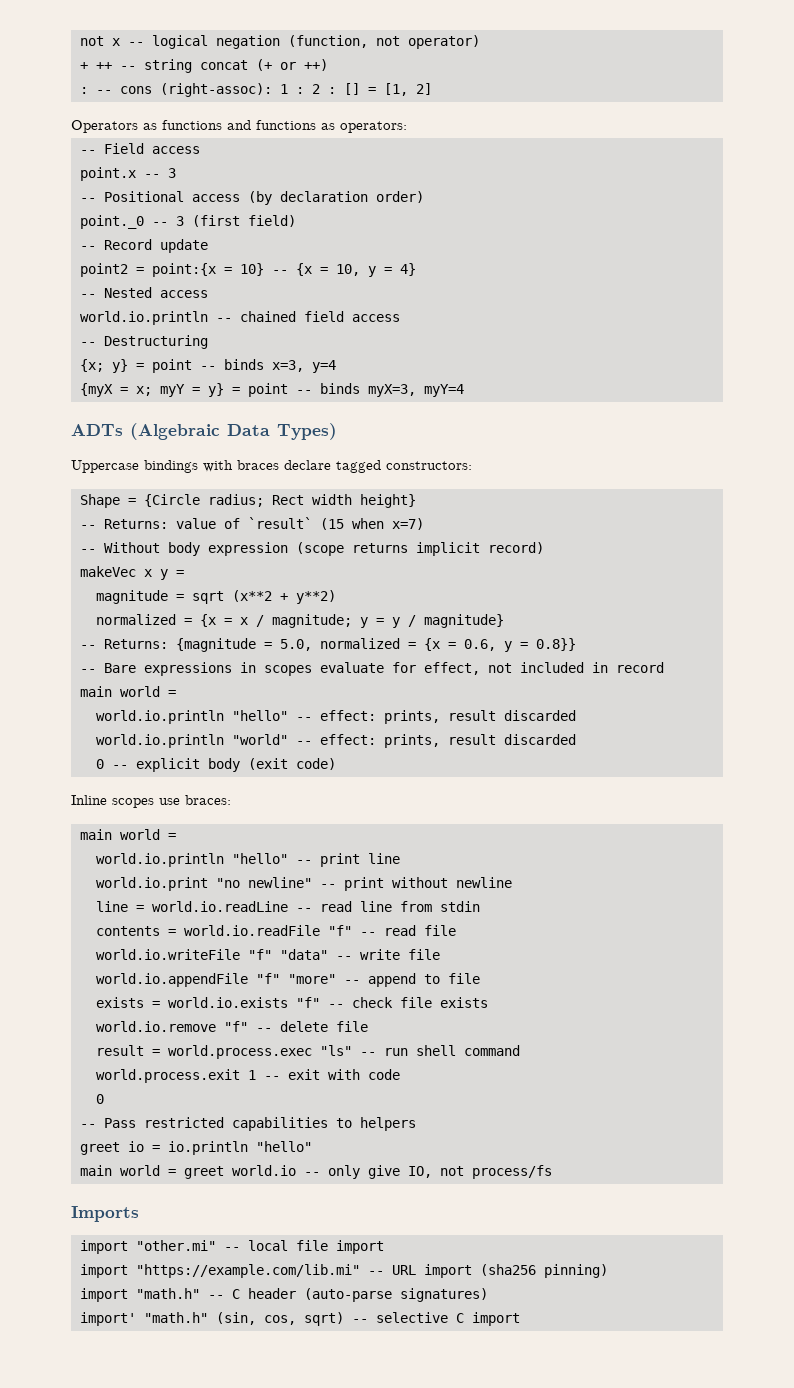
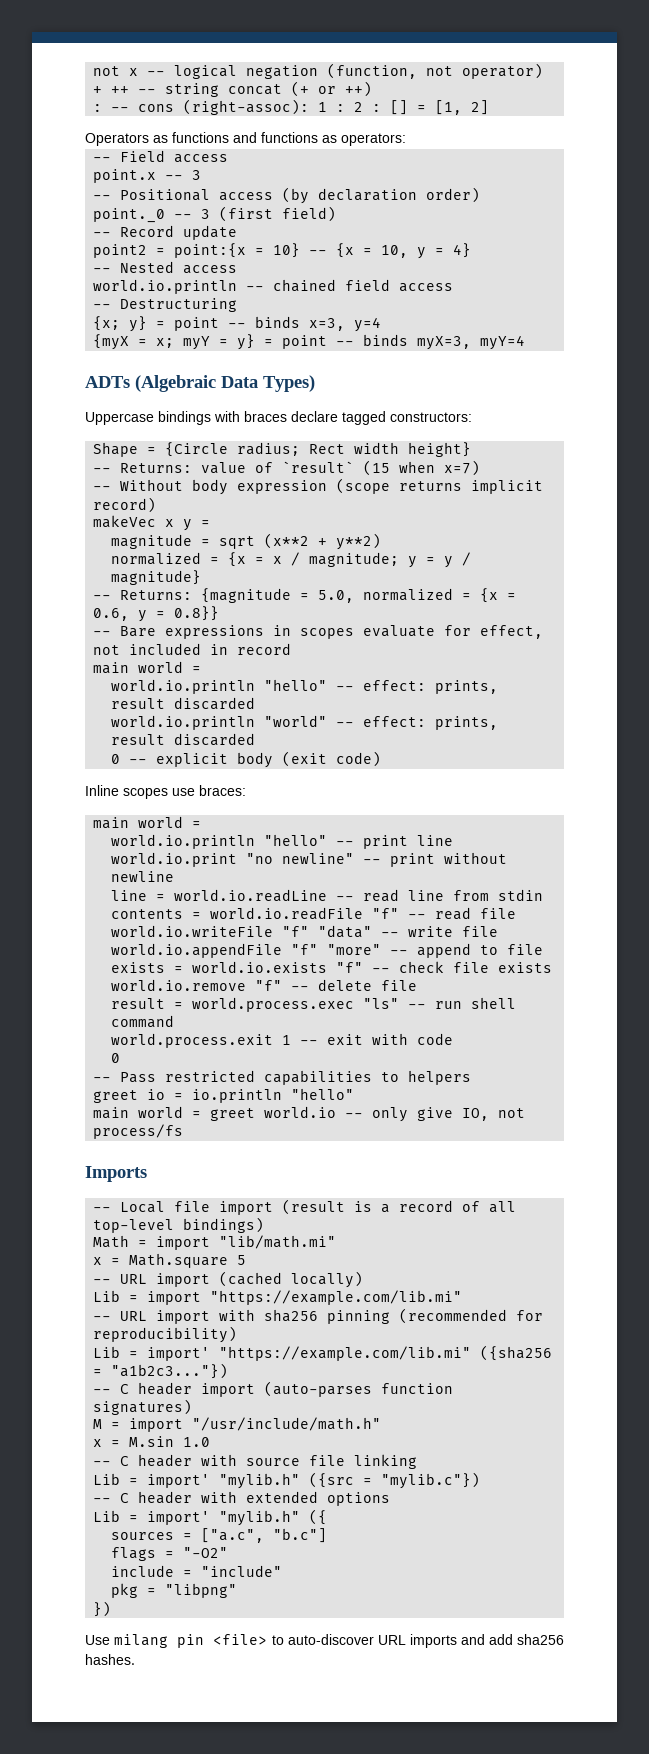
[79,1240,384,1254] [79,1264,608,1278] [79,1288,488,1302] [79,1312,520,1326] import "other.mi" -- local file import // import "https://example.com/lib.mi" -- URL import (sha256 pinning) // import "math.h" -- C header (auto-parse signatures) // import' "math.h" (sin, cos, sqrt) -- selective C import -> [93,1199,517,1215] [93,1217,265,1233] [93,1235,337,1250] [93,1253,247,1268] [93,1271,364,1288] [93,1290,463,1305] [93,1308,544,1324] [93,1326,238,1343] [93,1345,553,1361] [93,1363,229,1379] [93,1381,454,1397] [93,1399,193,1415] [93,1417,382,1432] [93,1436,211,1447] [93,1454,418,1469] [93,1472,481,1489] [93,1491,391,1506] [93,1509,328,1526] [111,1528,328,1543] [111,1547,229,1561] [111,1565,283,1577] [111,1583,238,1598] [93,1601,112,1617] [85,1634,564,1648] [85,1654,135,1665] -- Local file import (result is a record of all top-level bindings) // Math = import "lib/math.mi" // x = Math.square 5 // -- URL import (cached locally) // Lib = import "https://example.com/lib.mi" // -- URL import with sha256 pinning (recommended for reproducibility) // Lib = import' "https://example.com/lib.mi" ({sha256 = "a1b2c3..."}) // -- C header import (auto-parses function signatures) // M = import "/usr/include/math.h" // x = M.sin 1.0 // -- C header with source file linking // Lib = import' "mylib.h" ({src = "mylib.c"}) // -- C header with extended options // Lib = import' "mylib.h" ({ // sources = ["a.c", "b.c"] // flags = "-O2" // include = "include" // pkg = "libpng" // }) // Use milang pin <file> to auto-discover URL imports and add sha256 hashes.

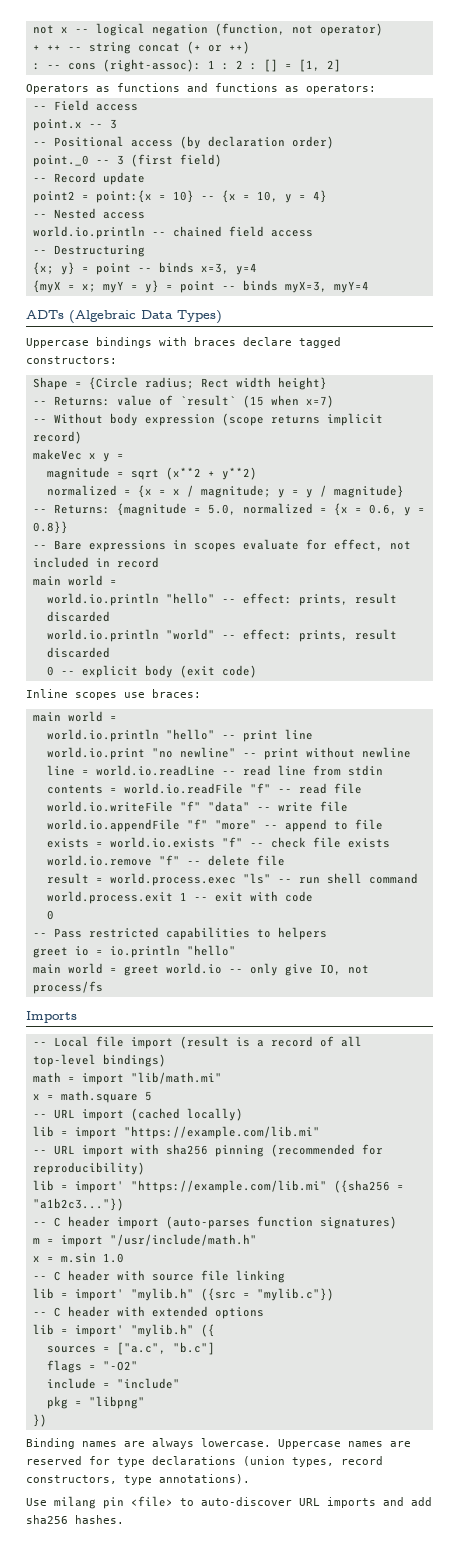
[93,1235,130,1248] Math -> [32,1072,61,1083] math
[129,1253,229,1268] Math.square -> [60,1090,138,1103] math.square
[93,1290,121,1302] Lib -> [32,1126,54,1137] lib
[93,1346,121,1358] Lib -> [32,1180,54,1191] lib
[93,1419,103,1429] M -> [32,1238,40,1244] m
[129,1436,175,1447] M.sin -> [60,1253,96,1263] m.sin
[93,1473,121,1485] Lib -> [32,1288,54,1299] lib
[93,1510,121,1522] Lib -> [32,1324,54,1335] lib
(112, 1609) none -> [26,1438,411,1449] [26,1456,383,1467] [26,1474,250,1485] // Binding names are always lowercase. Uppercase names are reserved for type declarations (union types, record constructors, type annotations).

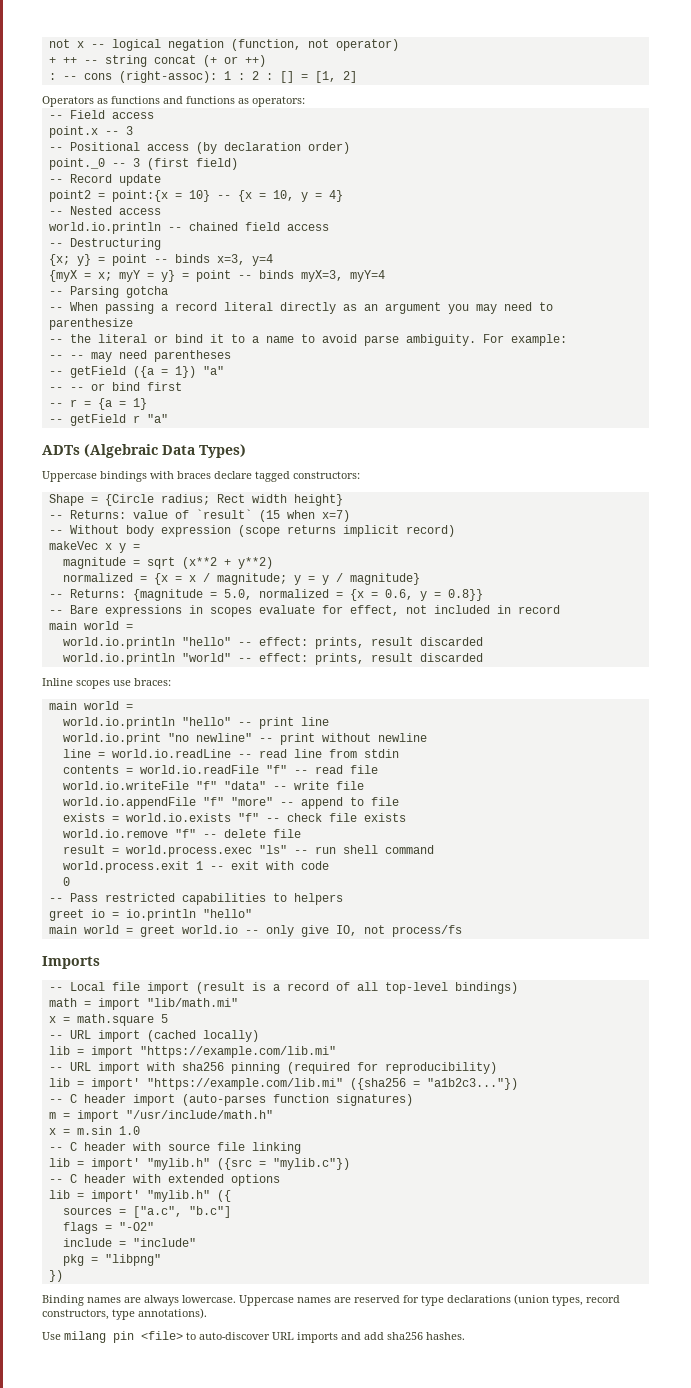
(369, 287) none -> [48,286,168,298] [48,302,553,314] [48,318,133,330] [48,334,567,346] [48,350,231,362] [48,366,224,378] [48,382,182,391] [48,398,147,410] [48,414,168,426] // -- Parsing gotcha // -- When passing a record literal directly as an argument you may need to parenthesize // -- the literal or bind it to a name to avoid parse ambiguity. For example: // -- -- may need parentheses // -- getField ({a = 1}) "a" // -- -- or bind first // -- r = {a = 1} // -- getField r "a"
[46,665,257,678] // 0 -- explicit body (exit code) -> (483, 657) none
[270,1144,355,1157] (recommended -> [286,1062,350,1074] (required

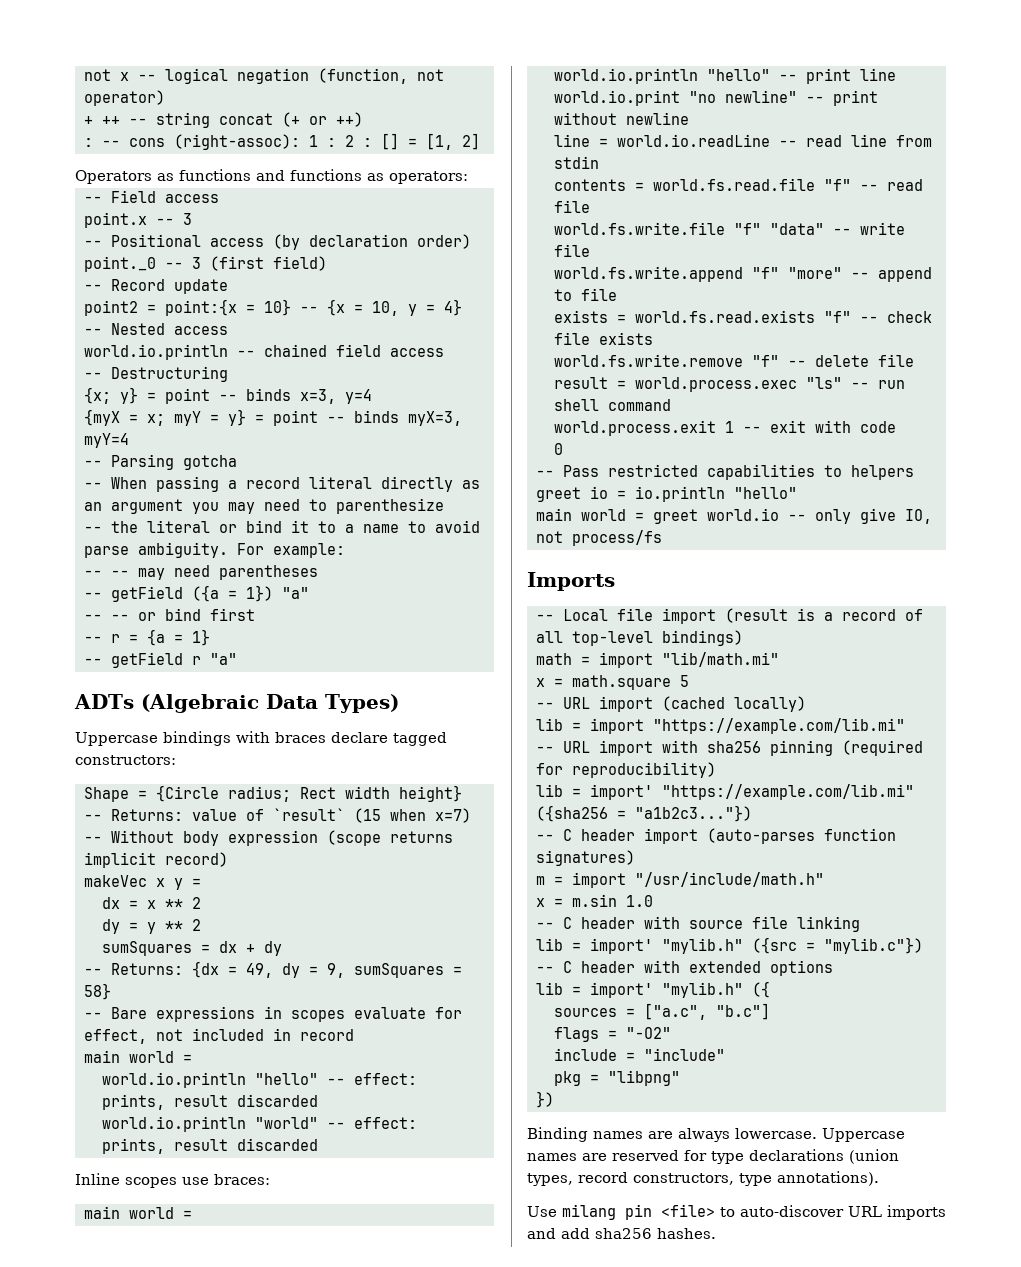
[62,557,273,569] [62,573,420,585] [48,589,483,601] magnitude = sqrt (x**2 + y**2) // normalized = {x = x / magnitude; y = y / magnitude} // -- Returns: {magnitude = 5.0, normalized = {x = 0.6, y = 0.8}} -> [101,897,201,909] [101,919,201,934] [101,941,282,956] [83,961,462,978] [83,983,111,1000] dx = x ** 2 // dy = y ** 2 // sumSquares = dx + dy // -- Returns: {dx = 49, dy = 9, sumSquares = 58}
[139,765,259,774] world.io.readFile -> [652,178,815,191] world.fs.read.file
[62,781,189,790] world.io.writeFile -> [553,222,725,235] world.fs.write.file
[62,797,196,809] world.io.appendFile -> [553,266,743,282] world.fs.write.append
[125,813,231,822] world.io.exists -> [634,310,815,323] world.fs.read.exists
[62,829,168,838] world.io.remove -> [553,354,743,367] world.fs.write.remove

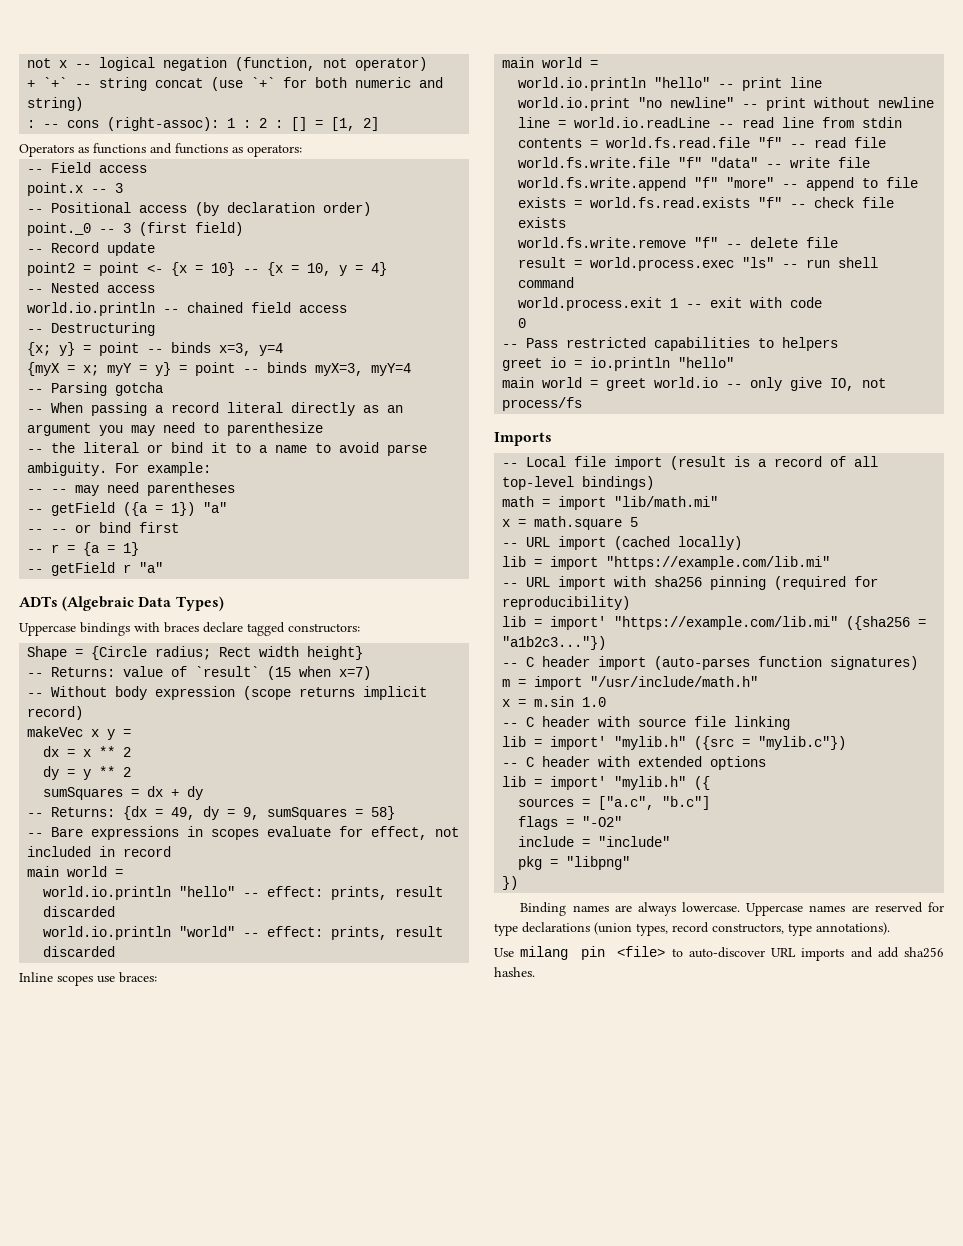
[101,116,120,125] ++ -> [43,77,68,88] `+`
[281,112,363,127] (+ or ++) -> [211,77,444,91] [27,97,84,111] (use `+` for both numeric and string)
[164,299,237,316] point:{x -> [99,262,188,276] point <- {x

